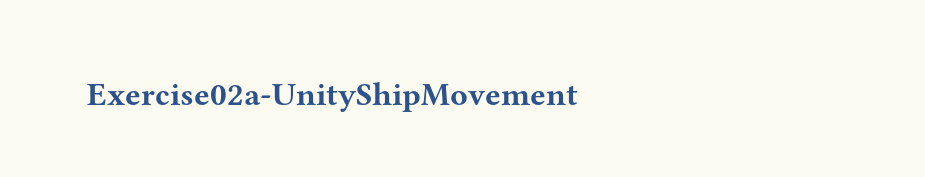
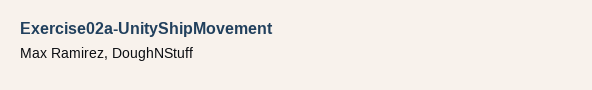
(578, 97) none -> [20,47,193,61] // Max Ramirez, DoughNStuff

